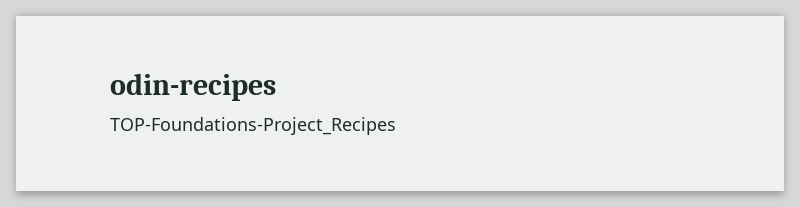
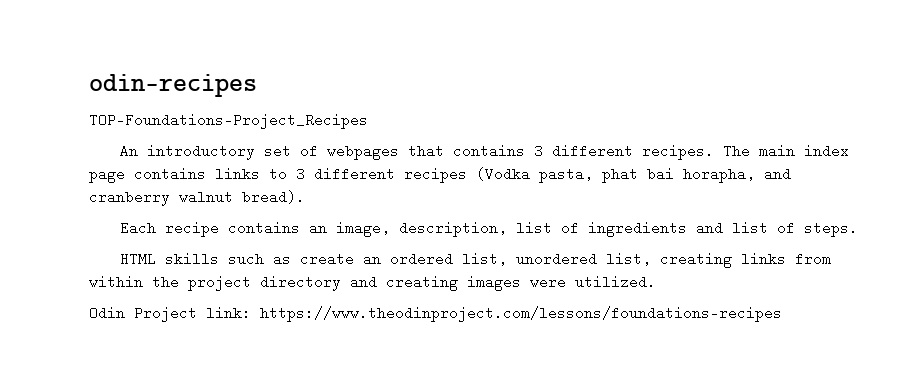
(396, 126) none -> [119,144,849,160] [89,167,791,183] [89,190,305,206] [119,221,858,237] [119,252,831,268] [89,275,656,291] [89,306,782,322] // An introductory set of webpages that contains 3 different recipes. The main index page contains links to 3 different recipes (Vodka pasta, phat bai horapha, and cranberry walnut bread). // Each recipe contains an image, description, list of ingredients and list of steps. // HTML skills such as create an ordered list, unordered list, creating links from within the project directory and creating images were utilized. // Odin Project link: https://www.theodinproject.com/lessons/foundations-recipes

